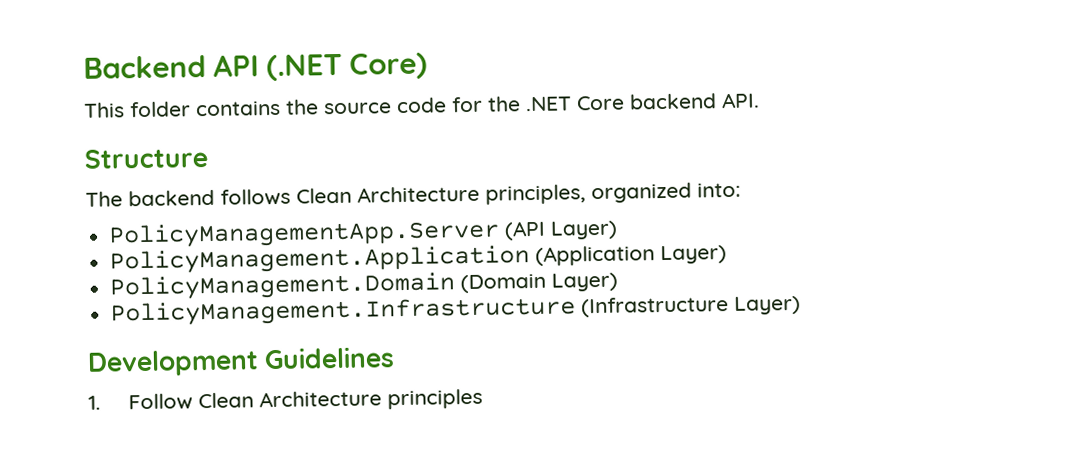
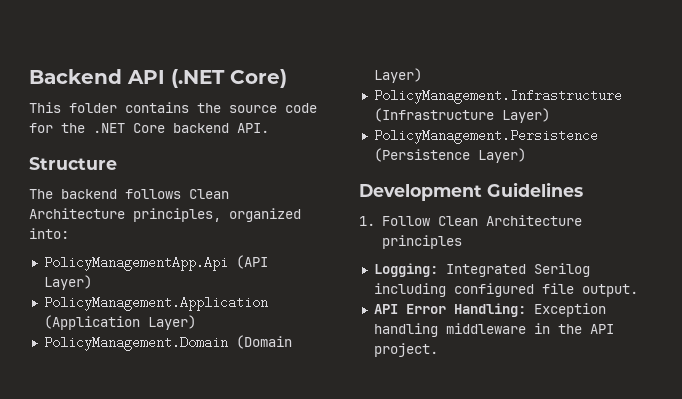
[108,219,501,249] PolicyManagementApp.Server -> [43,256,228,271] PolicyManagementApp.Api
(802, 305) none -> [373,129,598,144] [373,148,526,163] // PolicyManagement.Persistence (Persistence Layer)
(484, 399) none -> [373,263,590,277] [373,283,638,297] [373,303,606,317] [373,323,614,337] [373,343,438,357] // Logging: Integrated Serilog including configured file output. // API Error Handling: Exception handling middleware in the API project.

